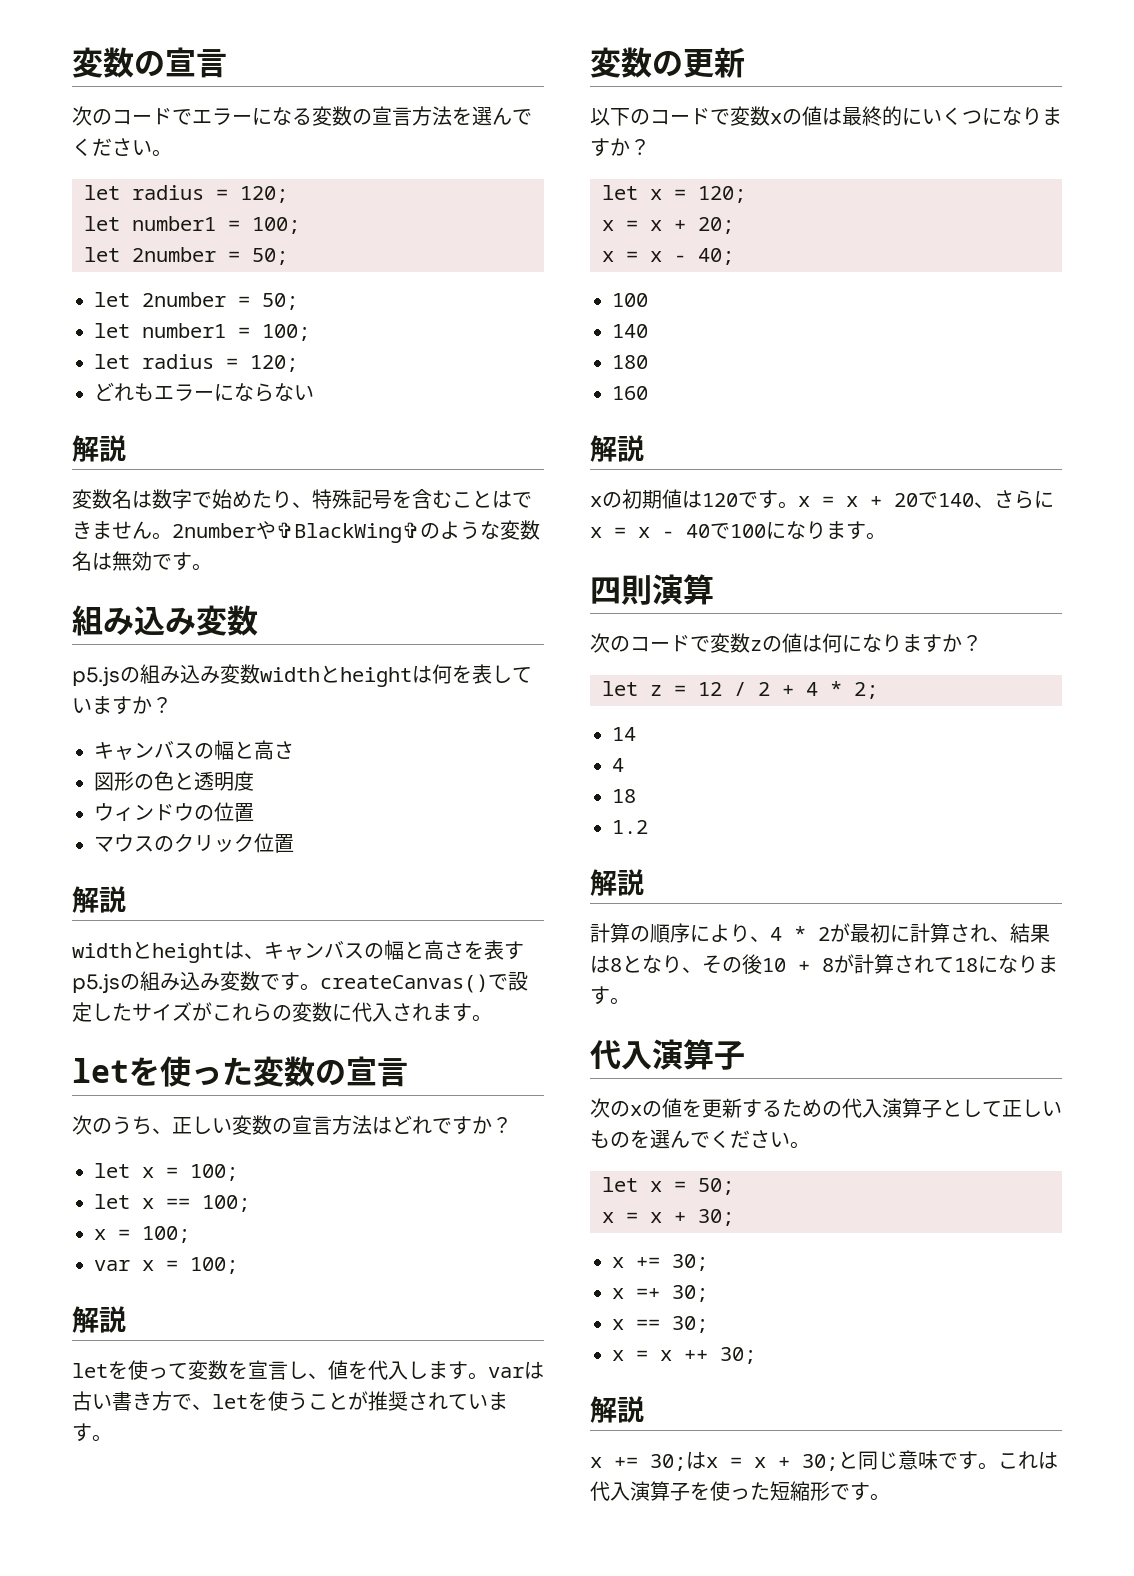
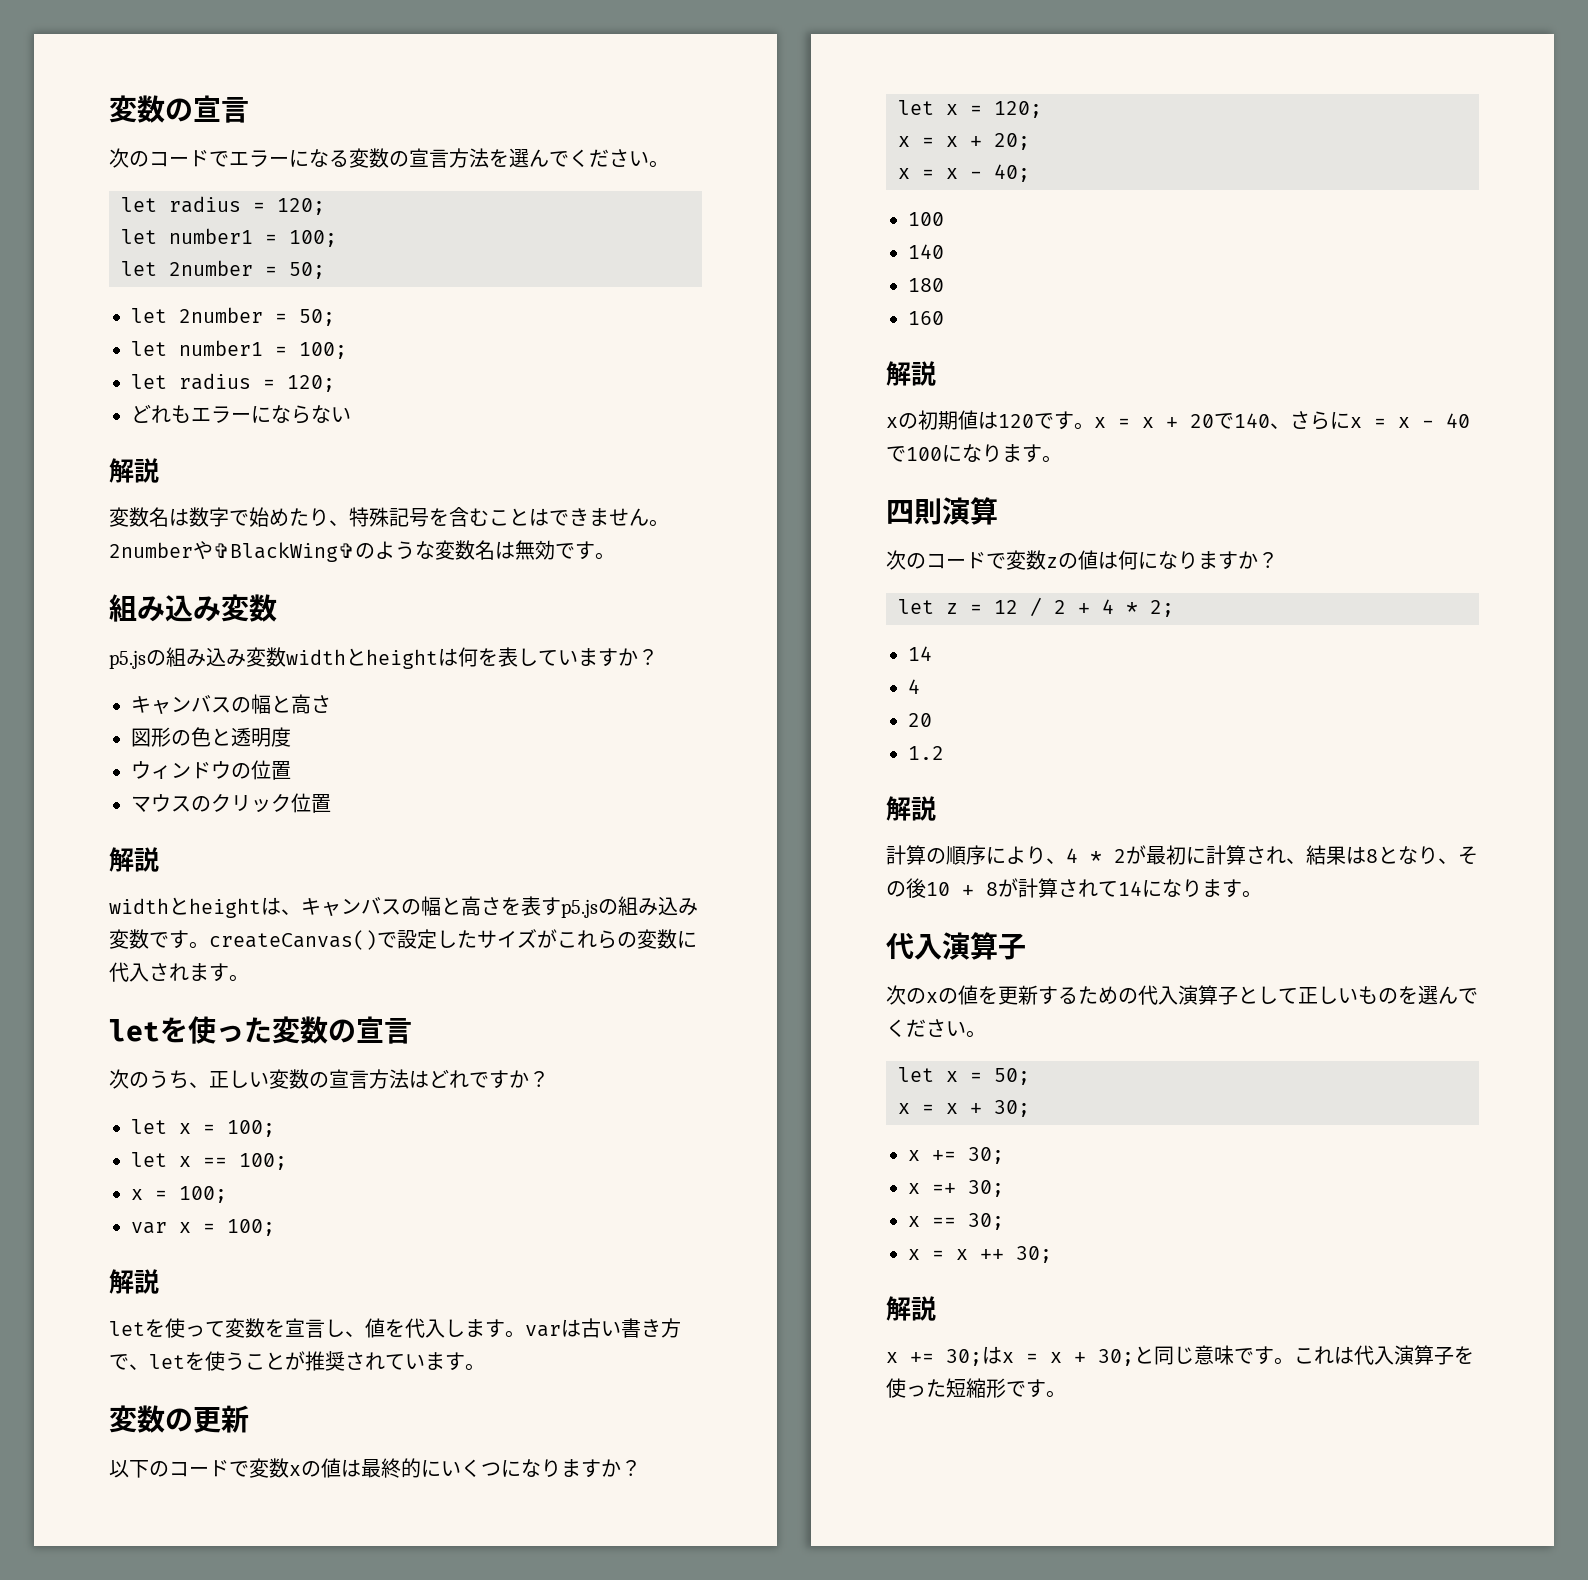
[612,789,636,803] 18 -> [908,713,932,727] 20
[954,958,978,972] 18 -> [1118,881,1142,896] 14

